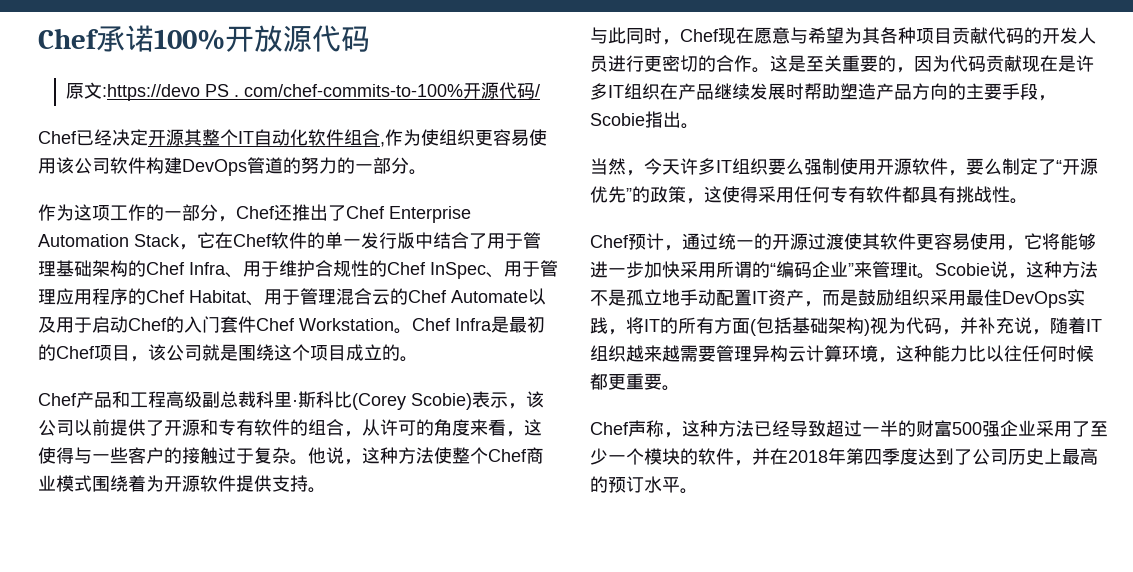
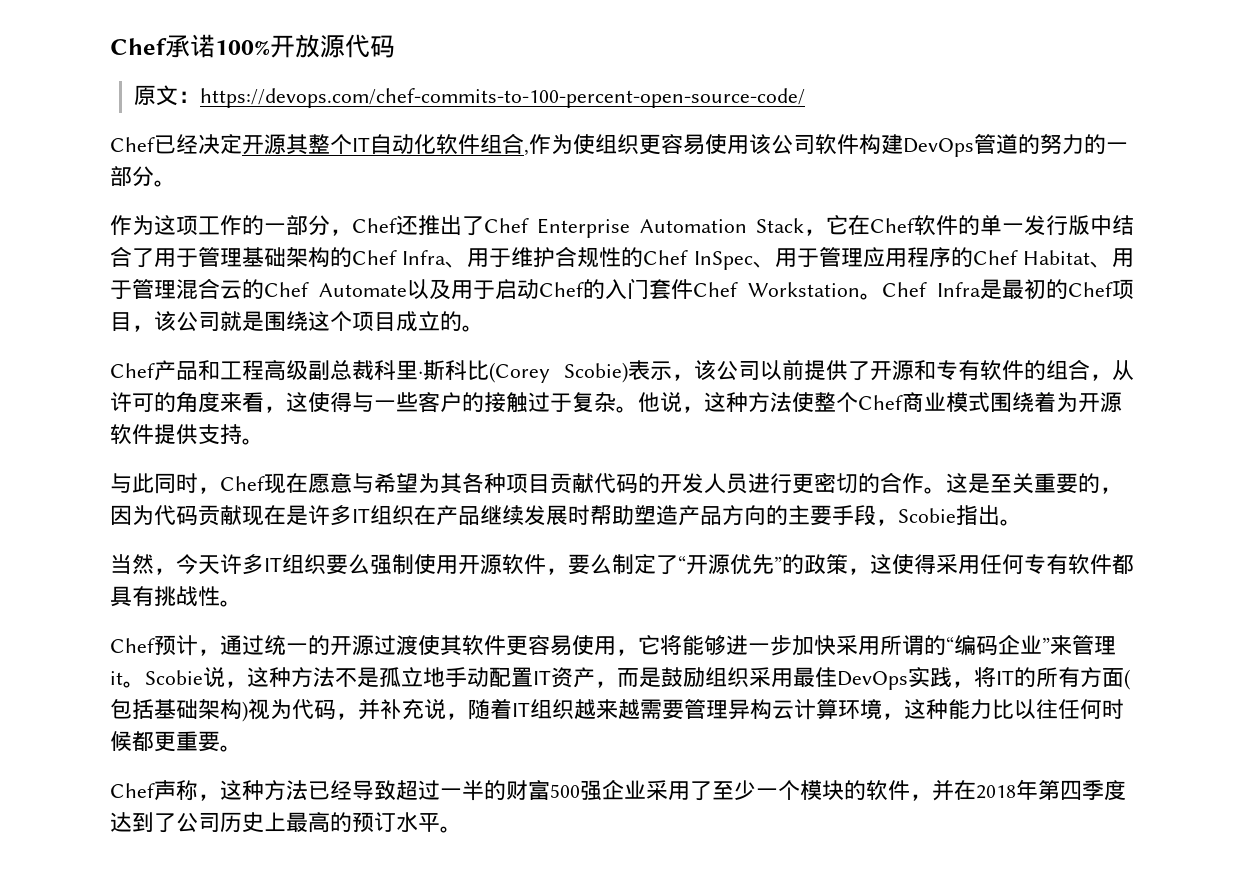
[102,82,541,101] :https://devo PS . com/chef-commits-to-100%开源代码/ -> [177,88,805,108] ：https://devops.com/chef-commits-to-100-percent-open-source-code/

